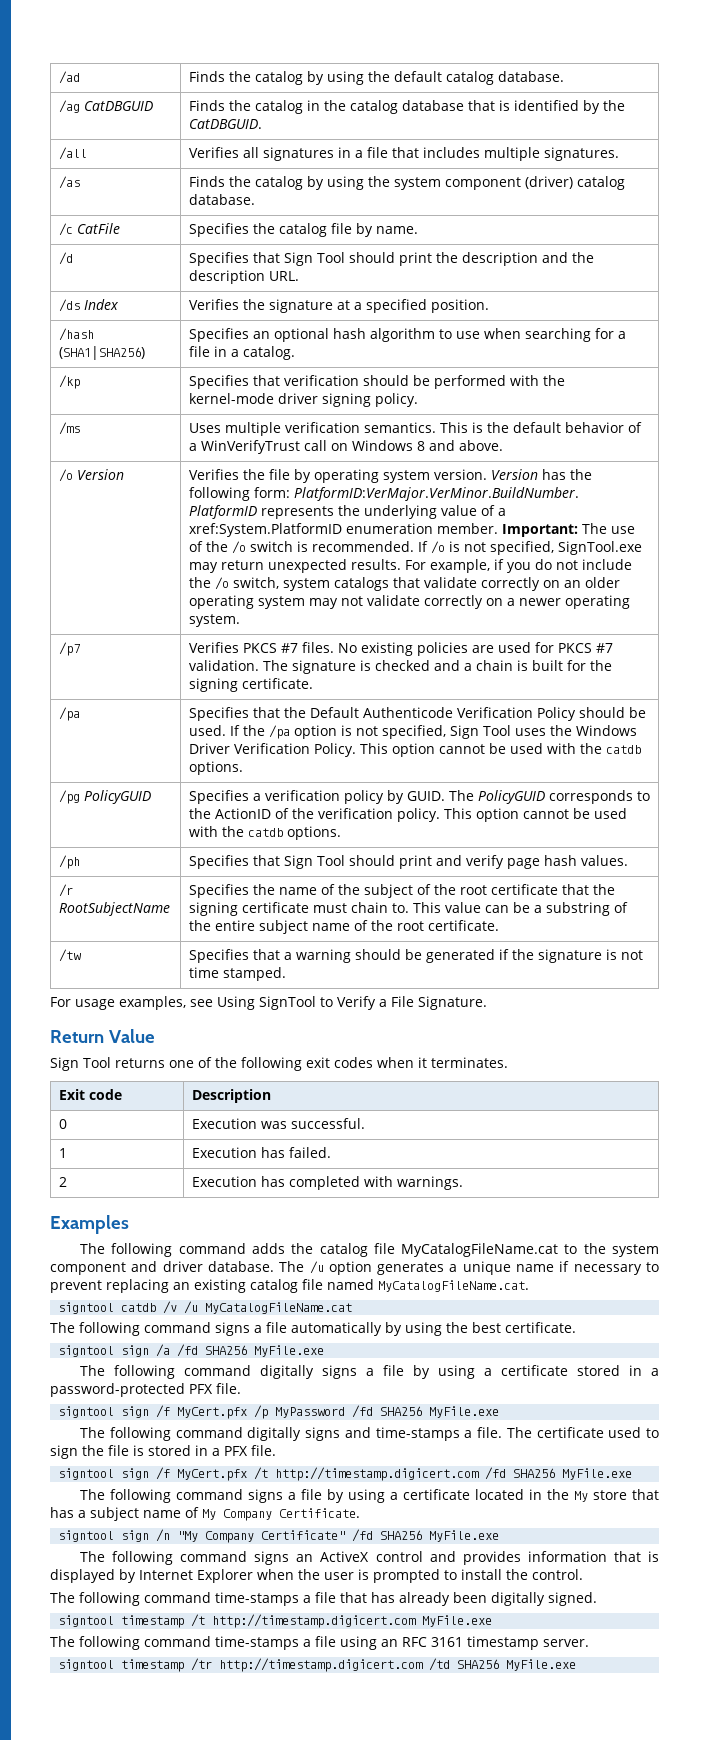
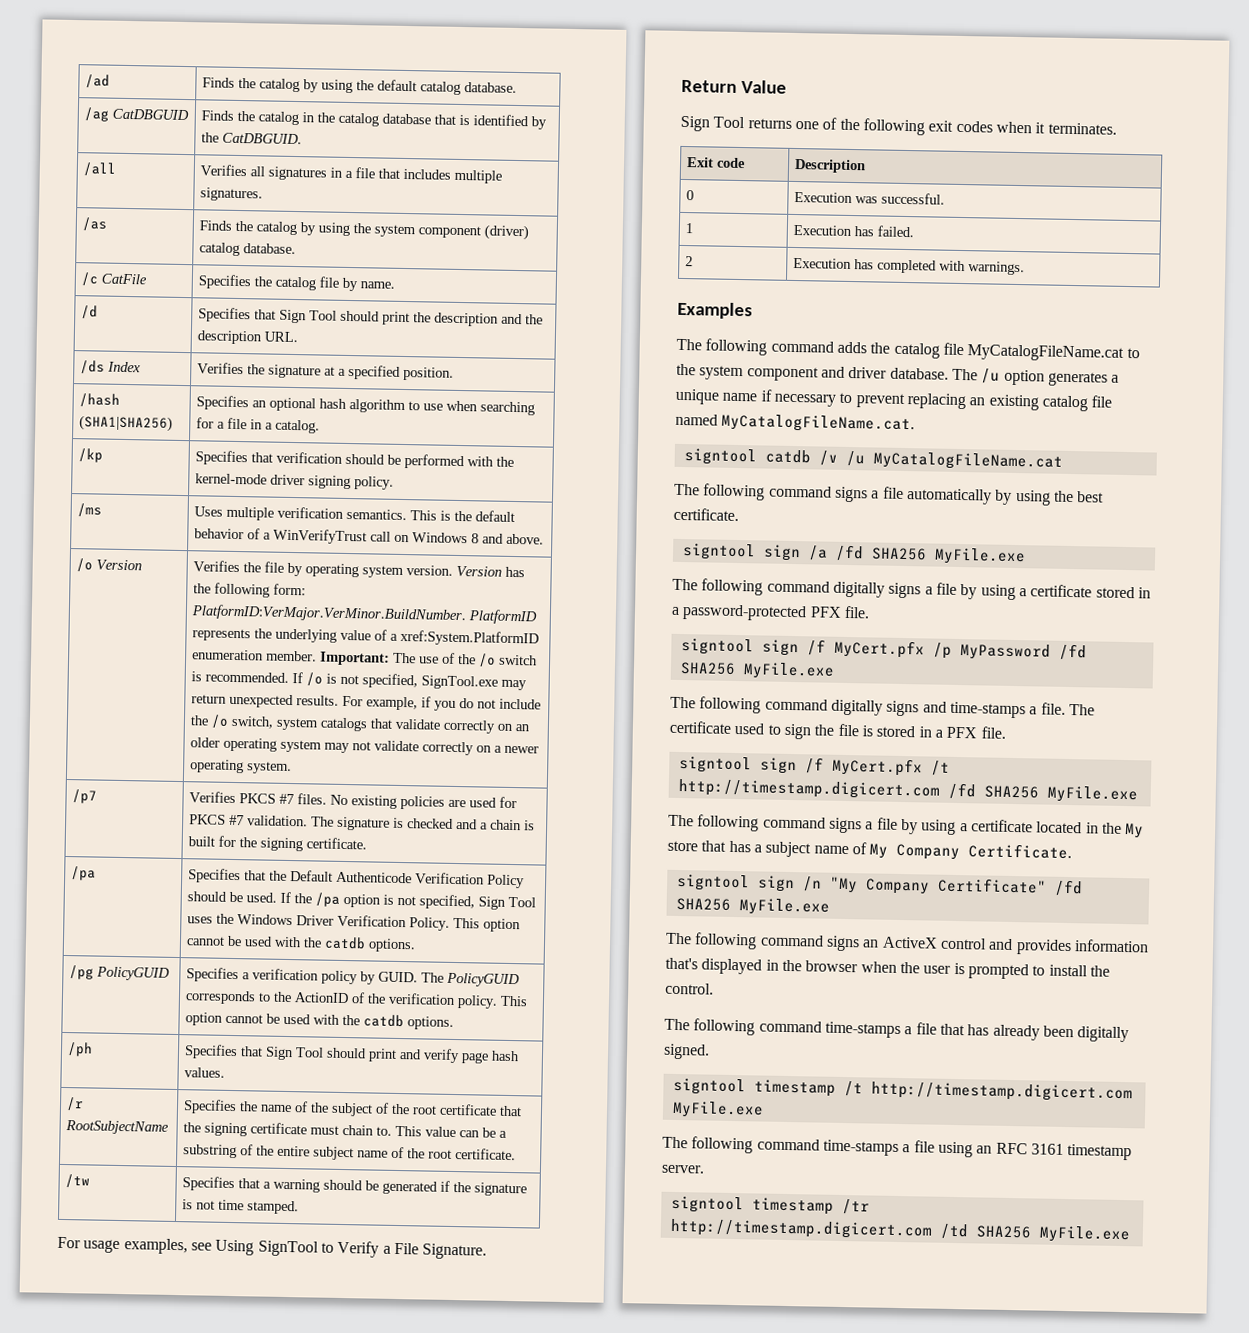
[613,1551,660,1562] [50,1569,253,1583] that is displayed by Internet Explorer -> [665,957,859,975] that's displayed in the browser

